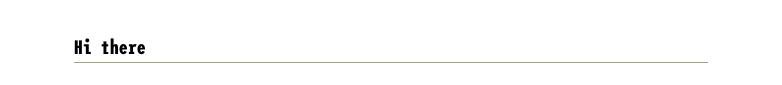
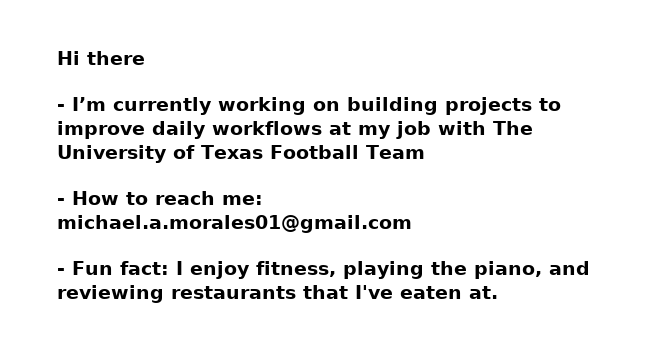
(146, 46) none -> [57,97,561,115] [57,121,533,139] [57,145,425,163] [57,191,263,205] [57,215,412,233] [57,261,590,279] [57,285,498,303] // - I’m currently working on building projects to improve daily workflows at my job with The University of Texas Football Team // - How to reach me: michael.a.morales01@gmail.com // - Fun fact: I enjoy fitness, playing the piano, and reviewing restaurants that I've eaten at.

